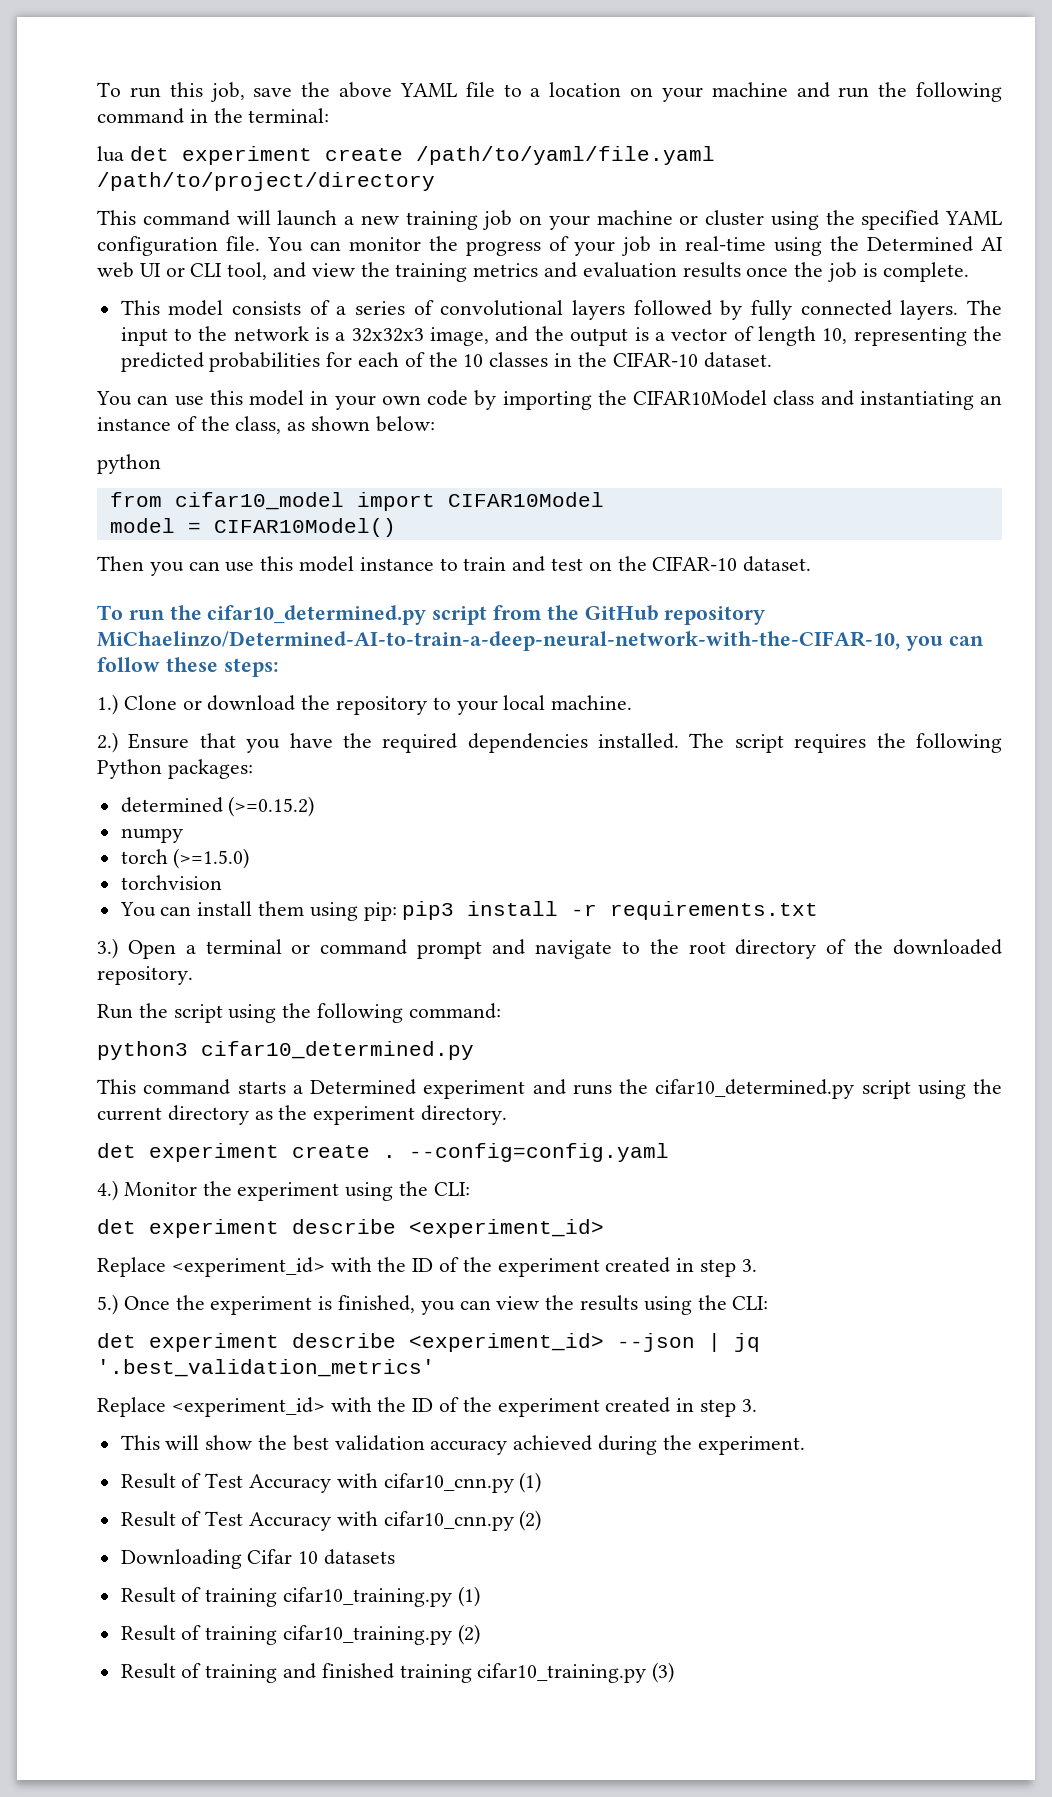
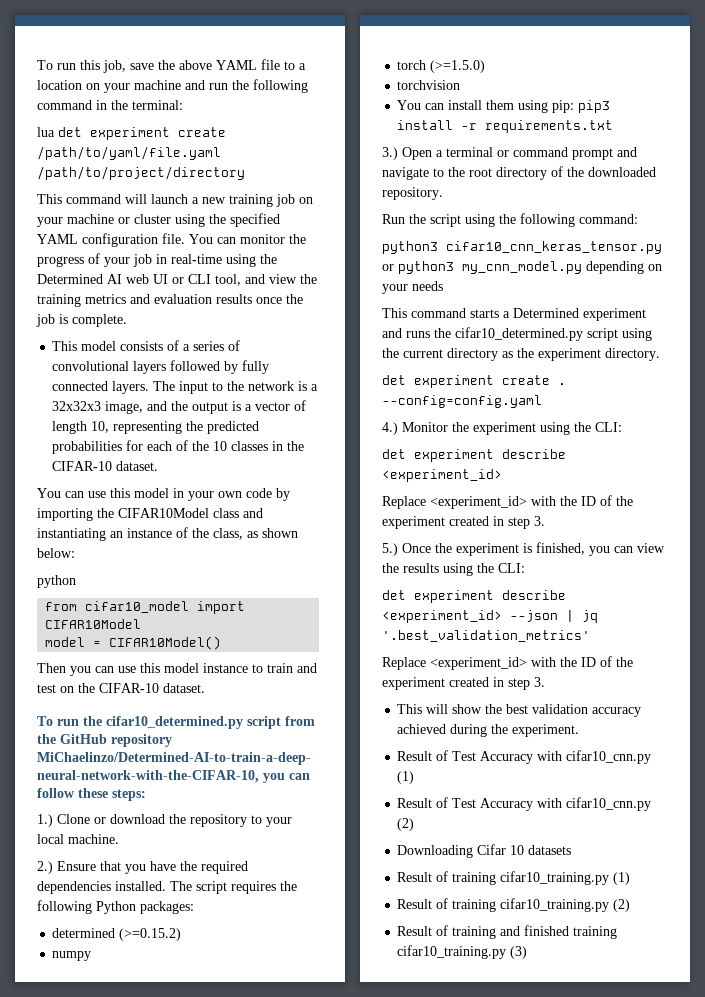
[201,1041,474,1060] cifar10_determined.py -> [446,241,662,254] [382,261,662,274] [382,281,443,294] cifar10_cnn_keras_tensor.py or python3 my_cnn_model.py depending on your needs

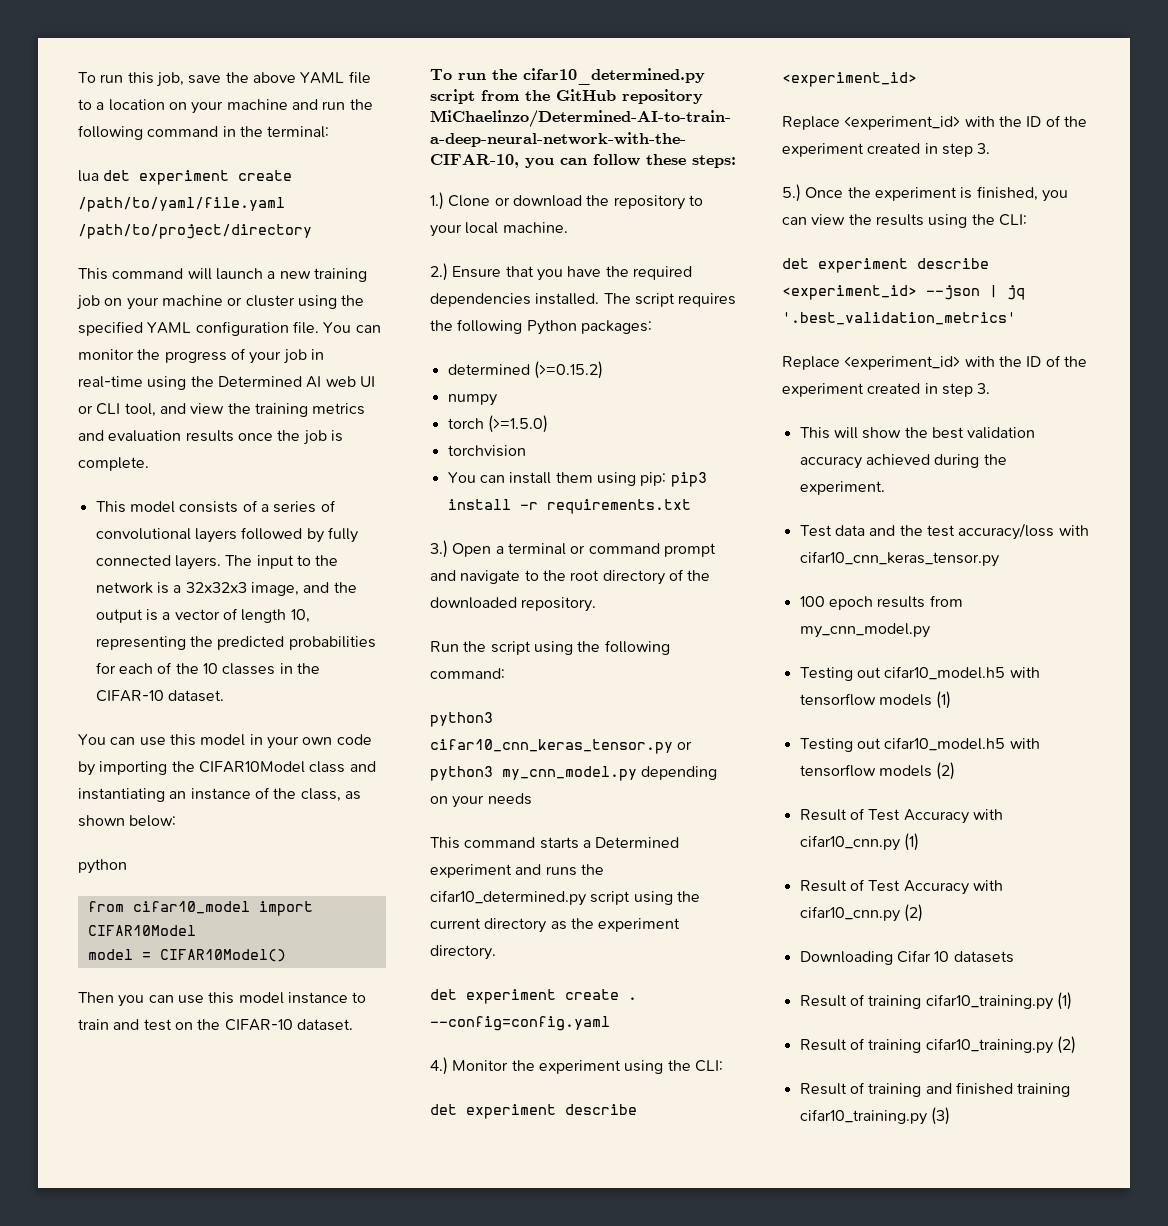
(580, 730) none -> [799,523,1089,540] [799,551,999,567] [799,595,963,610] [799,623,930,638] [799,666,1040,681] [799,691,952,709] [799,737,1040,752] [799,762,956,780] // Test data and the test accuracy/loss with cifar10_cnn_keras_tensor.py // 100 epoch results from my_cnn_model.py // Testing out cifar10_model.h5 with tensorflow models (1) // Testing out cifar10_model.h5 with tensorflow models (2)

